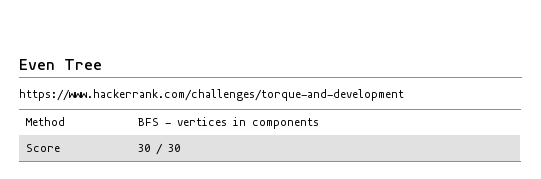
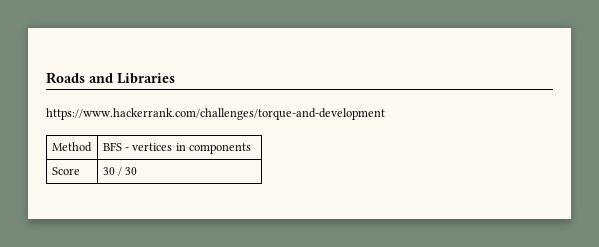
[19,59,102,70] Even Tree -> [46,72,175,84] Roads and Libraries

